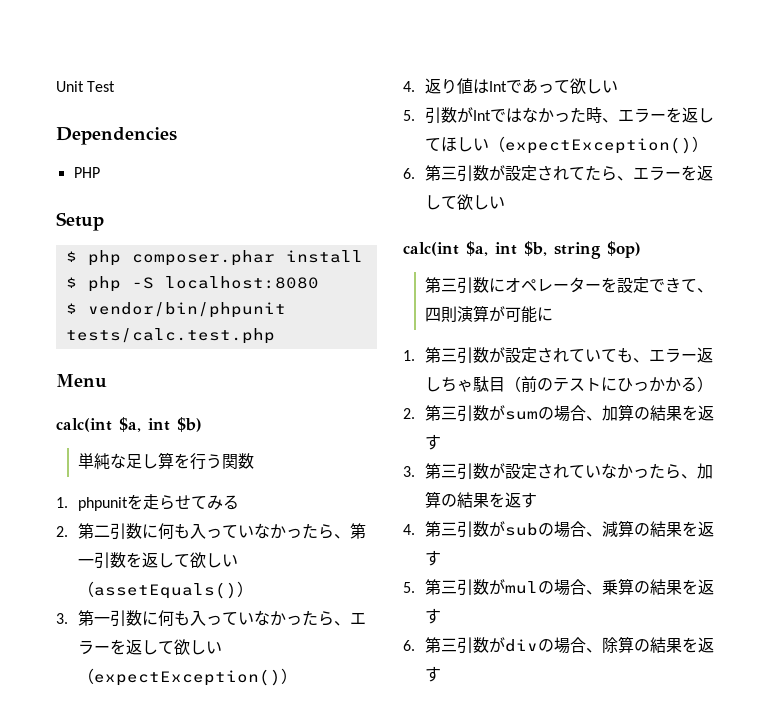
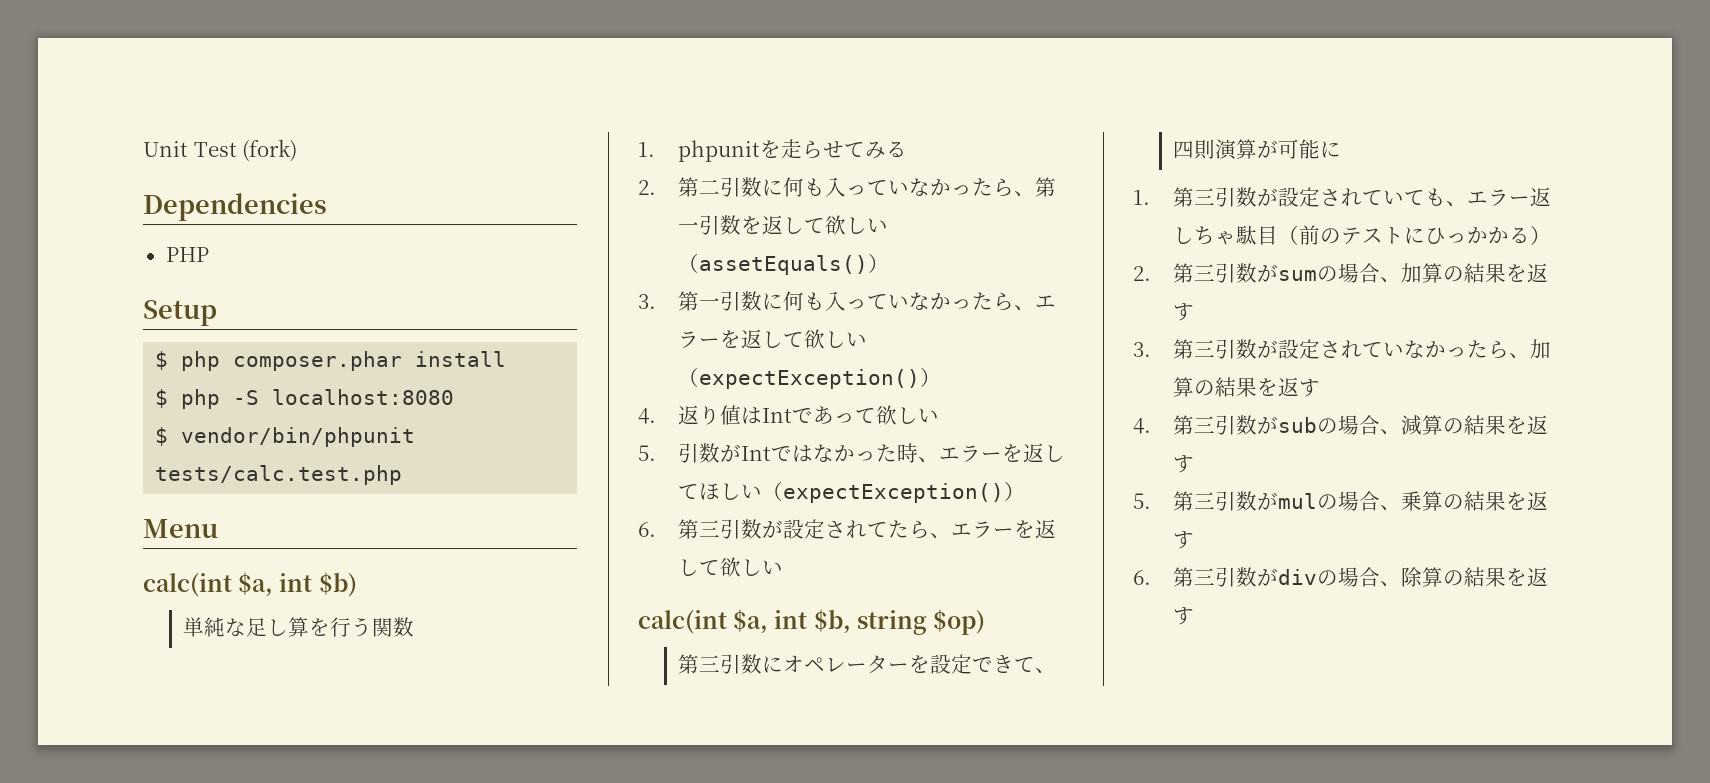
(116, 86) none -> [242,139,298,162] (fork)

